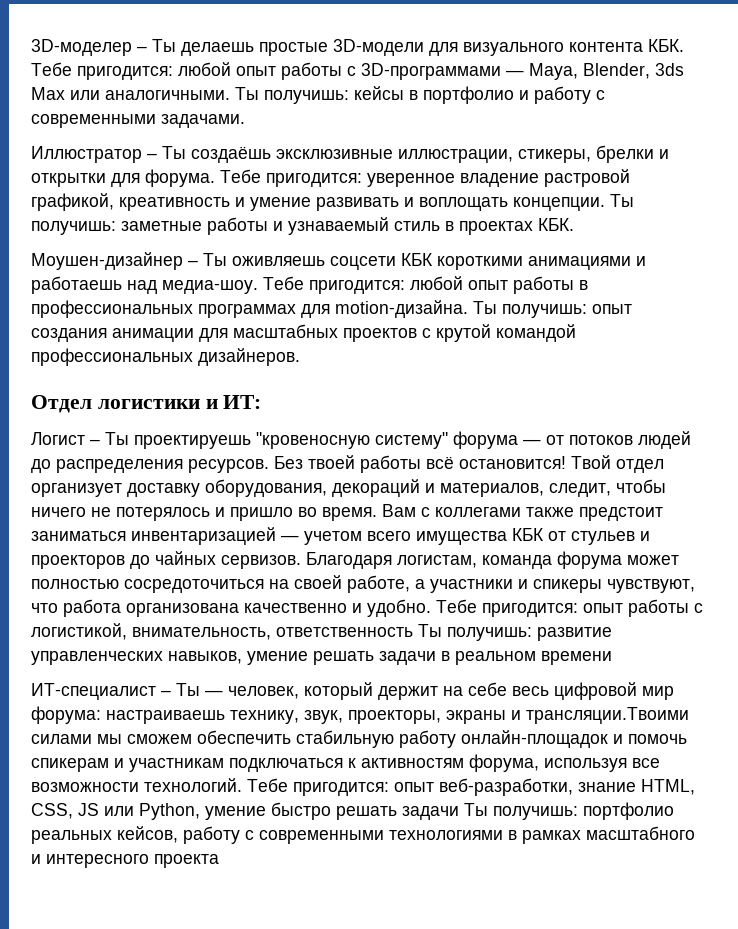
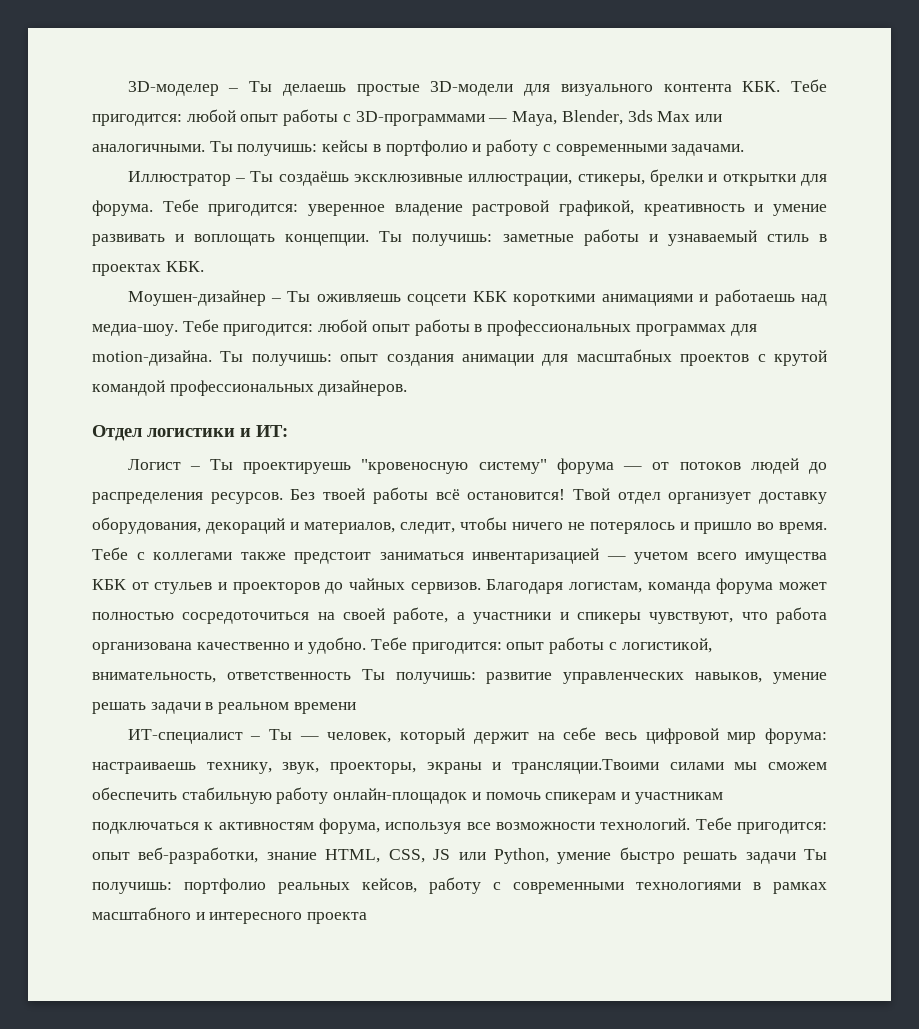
[382,504,416,517] Вам -> [92,547,128,560] Тебе

